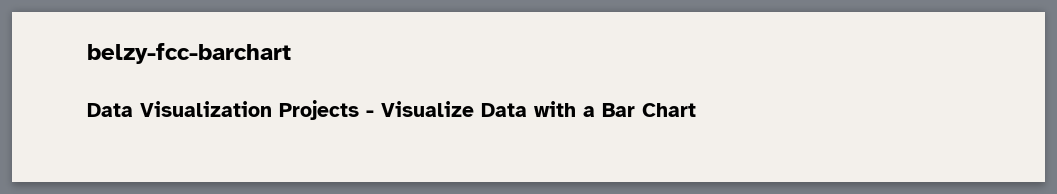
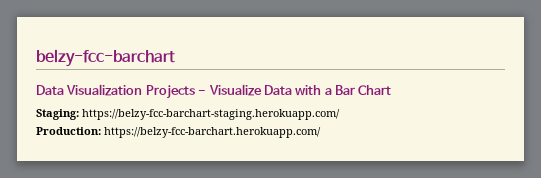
(696, 110) none -> [36,109,340,120] [36,127,321,138] // Staging: https://belzy-fcc-barchart-staging.herokuapp.com/ // Production: https://belzy-fcc-barchart.herokuapp.com/

